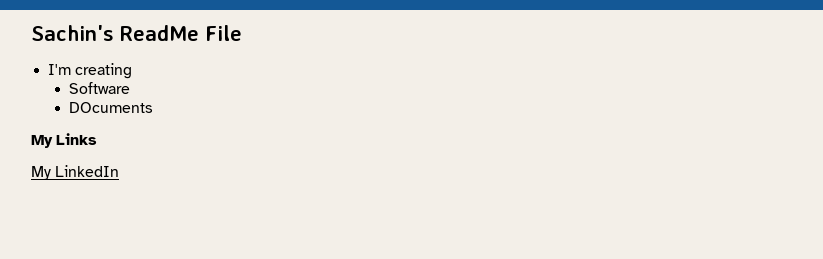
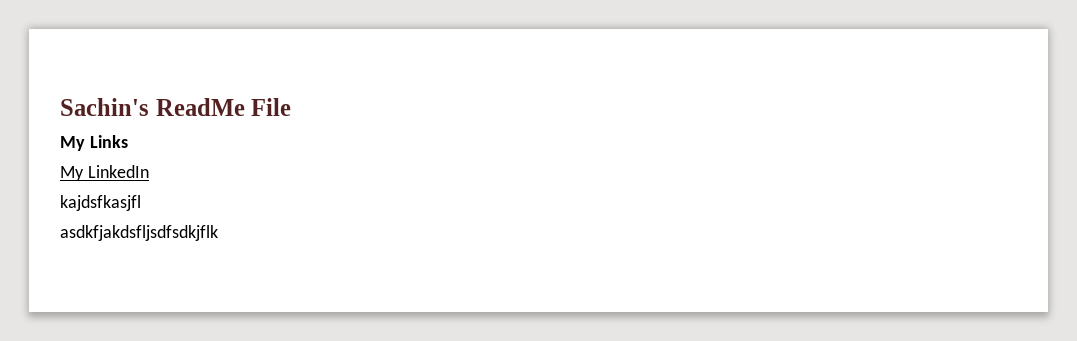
[48,63,133,79] [68,82,130,94] [68,102,153,113] // I'm creating // Software // DOcuments -> (292, 107) none
(120, 171) none -> [60,195,141,211] [60,225,218,241] // kajdsfkasjfl // asdkfjakdsfljsdfsdkjflk

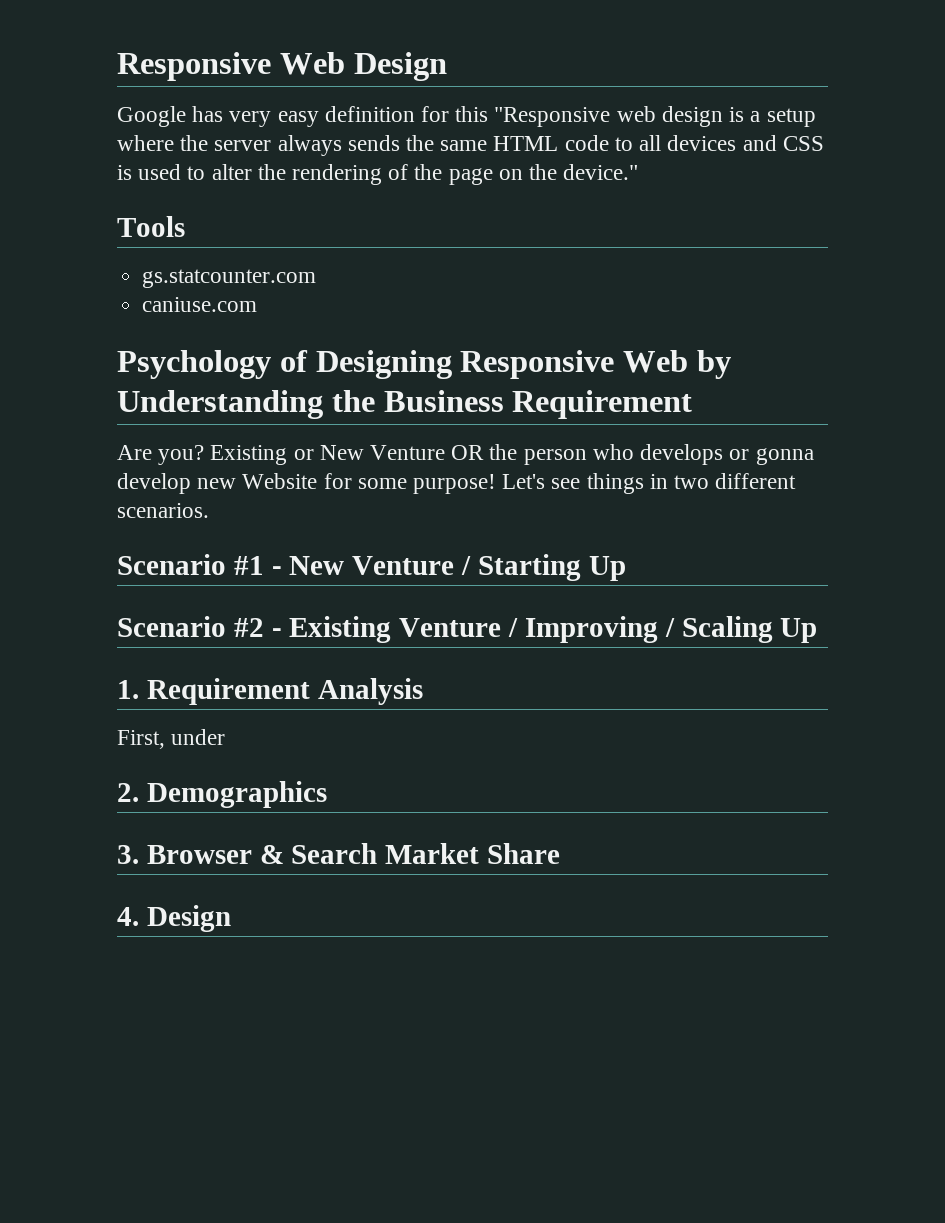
[60,98,292,116] [60,135,128,151] [60,165,149,181] [60,195,141,211] [60,225,218,241] Sachin's ReadMe File // My Links // My LinkedIn // kajdsfkasjfl // asdkfjakdsfljsdfsdkjflk -> [117,52,447,81] [117,106,816,127] [117,135,824,156] [117,164,639,185] [117,216,185,237] [142,269,317,288] [142,297,258,312] [117,350,731,379] [117,390,693,419] [117,444,814,465] [117,473,797,494] [117,503,209,518] [117,554,626,581] [117,616,818,643] [117,678,423,705] [117,729,226,749] [117,781,327,808] [117,843,561,864] [117,905,231,932] Responsive Web Design // Google has very easy definition for this "Responsive web design is a setup where the server always sends the same HTML code to all devices and CSS is used to alter the rendering of the page on the device." // Tools // gs.statcounter.com // caniuse.com // Psychology of Designing Responsive Web by Understanding the Business Requirement // Are you? Existing or New Venture OR the person who develops or gonna develop new Website for some purpose! Let's see things in two different scenarios. // Scenario #1 - New Venture / Starting Up // Scenario #2 - Existing Venture / Improving / Scaling Up // 1. Requirement Analysis // First, under // 2. Demographics // 3. Browser & Search Market Share // 4. Design

